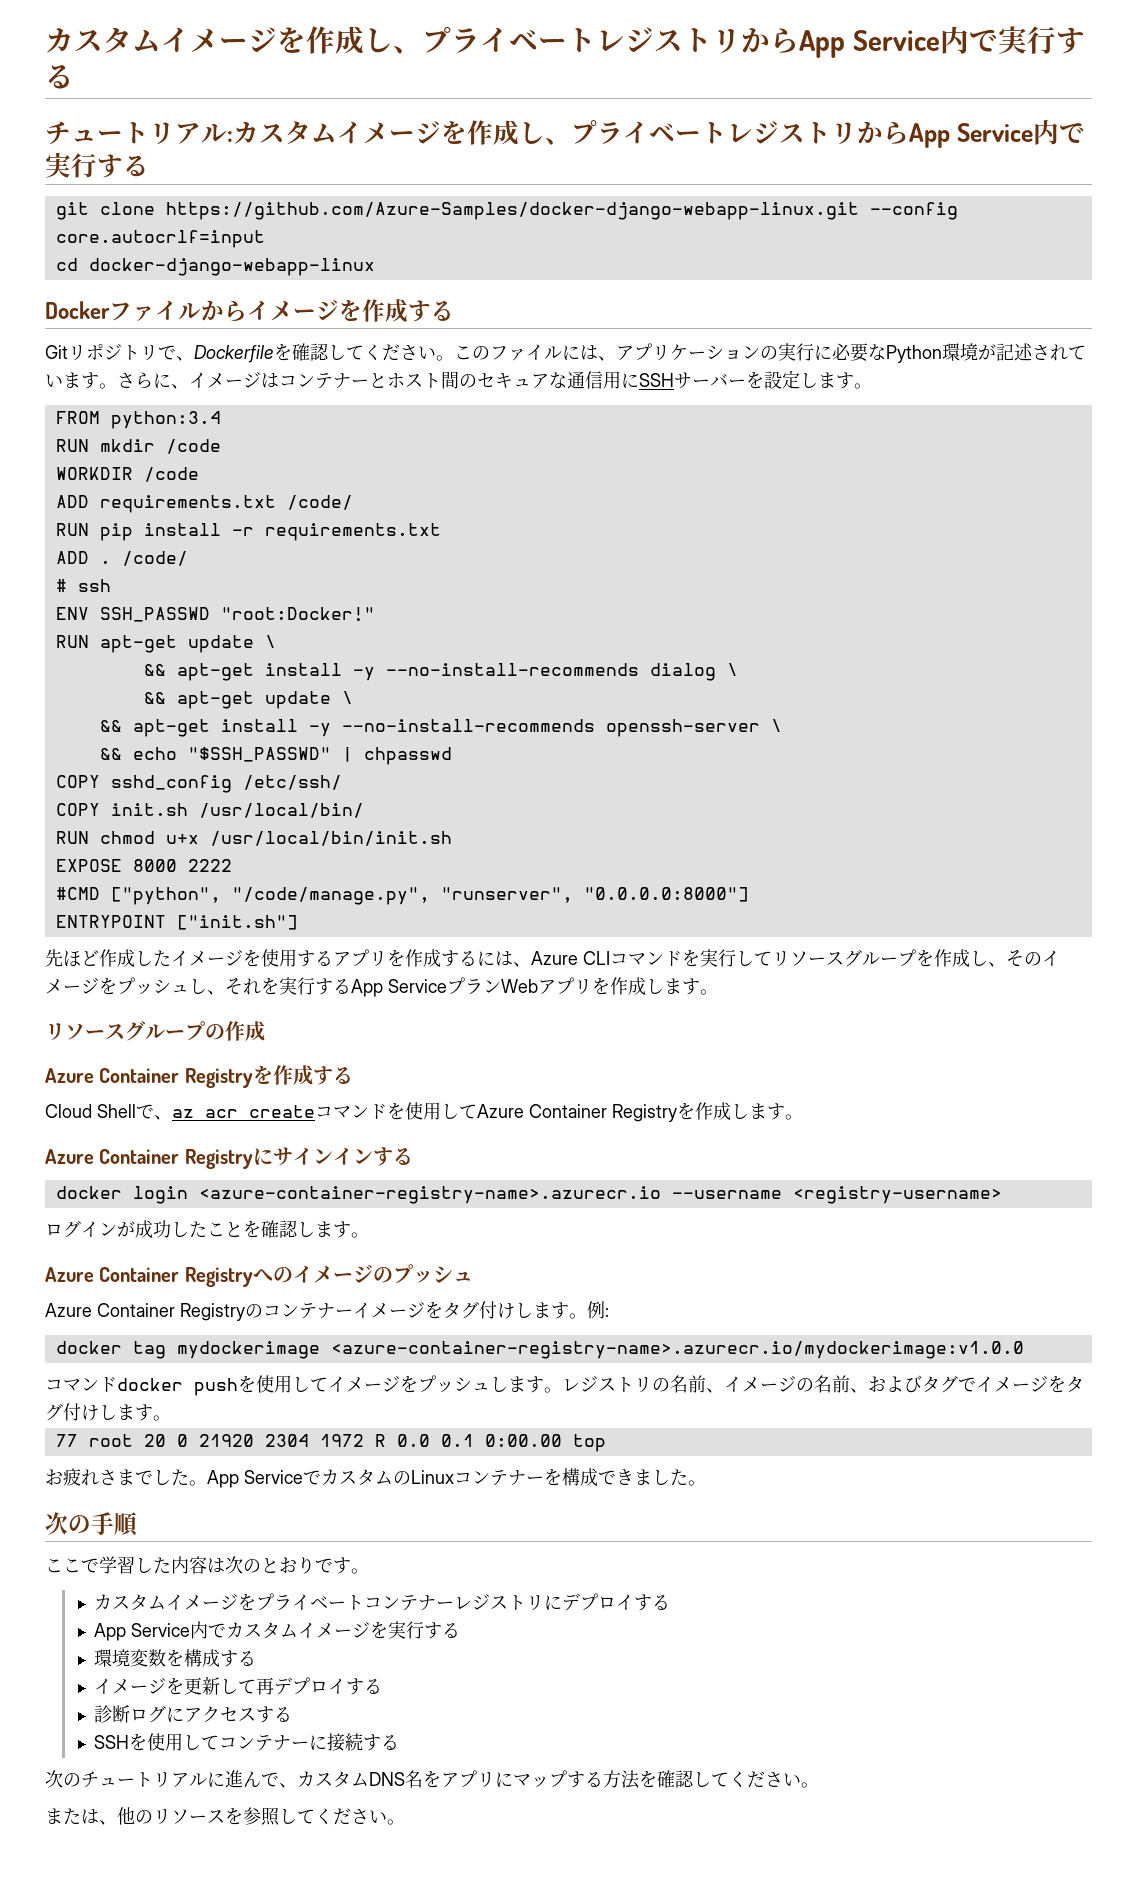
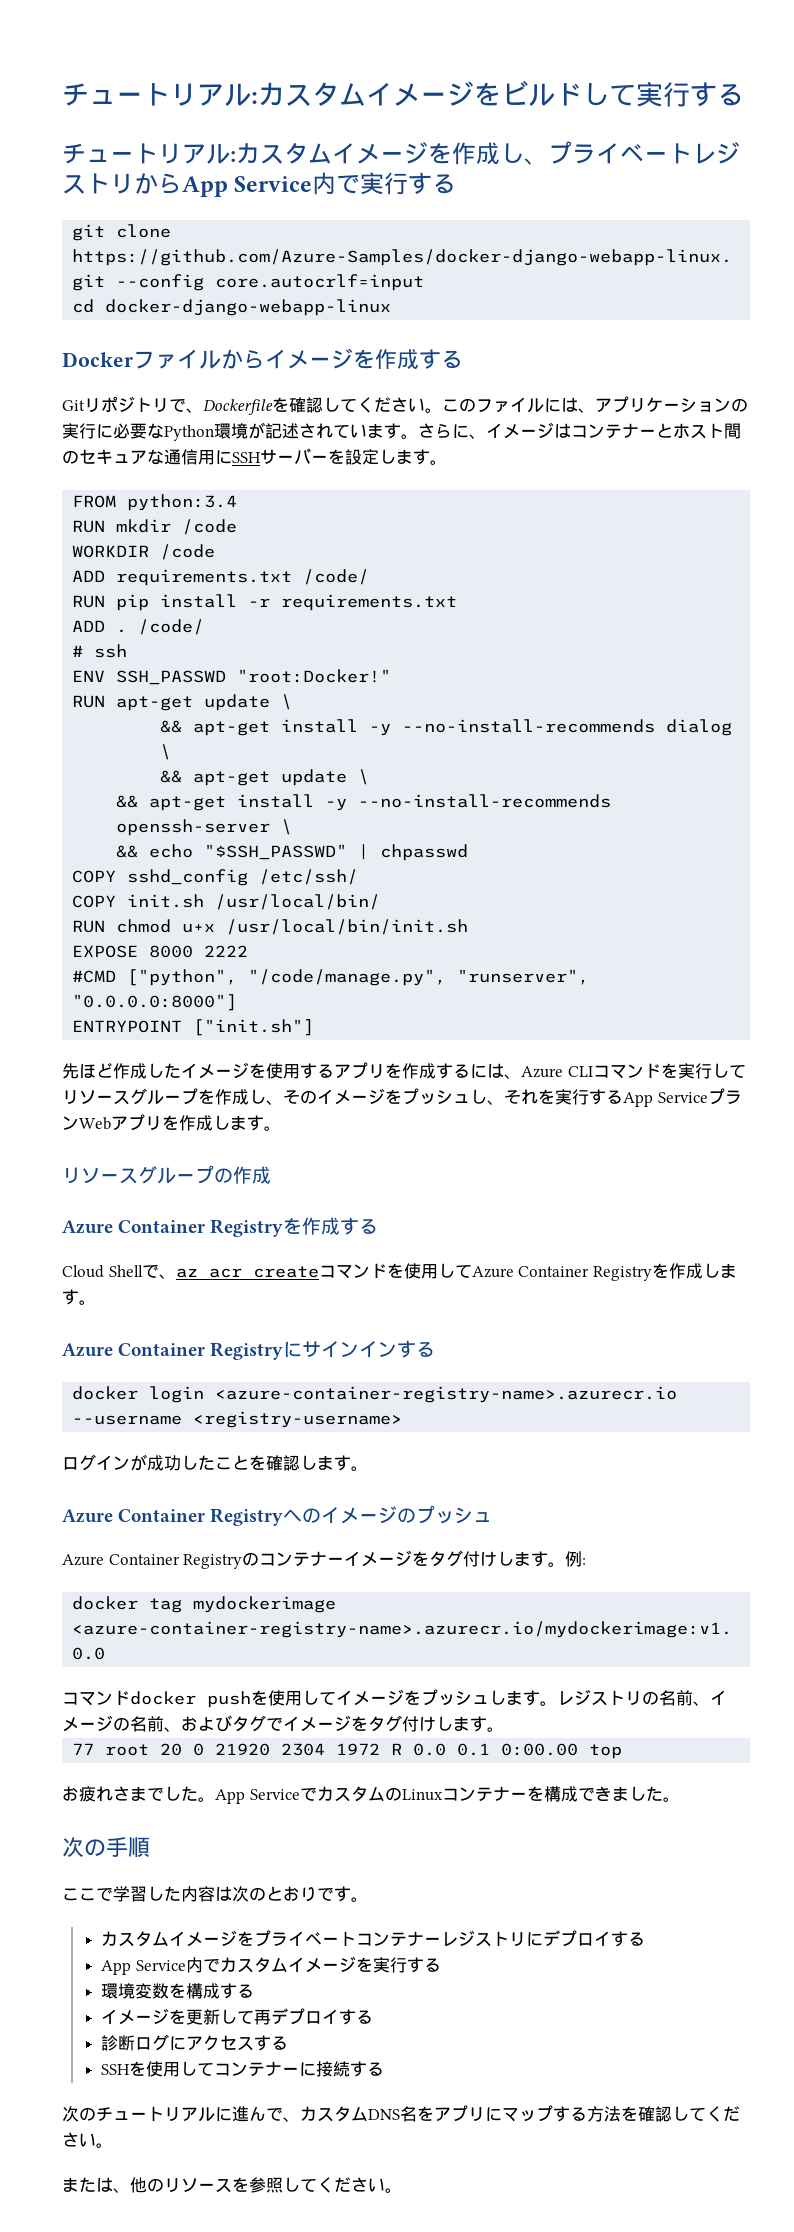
[45,26,998,58] カスタムイメージを作成し、プライベートレジストリからApp Service内で -> [62,80,636,106] チュートリアル:カスタムイメージをビルドして

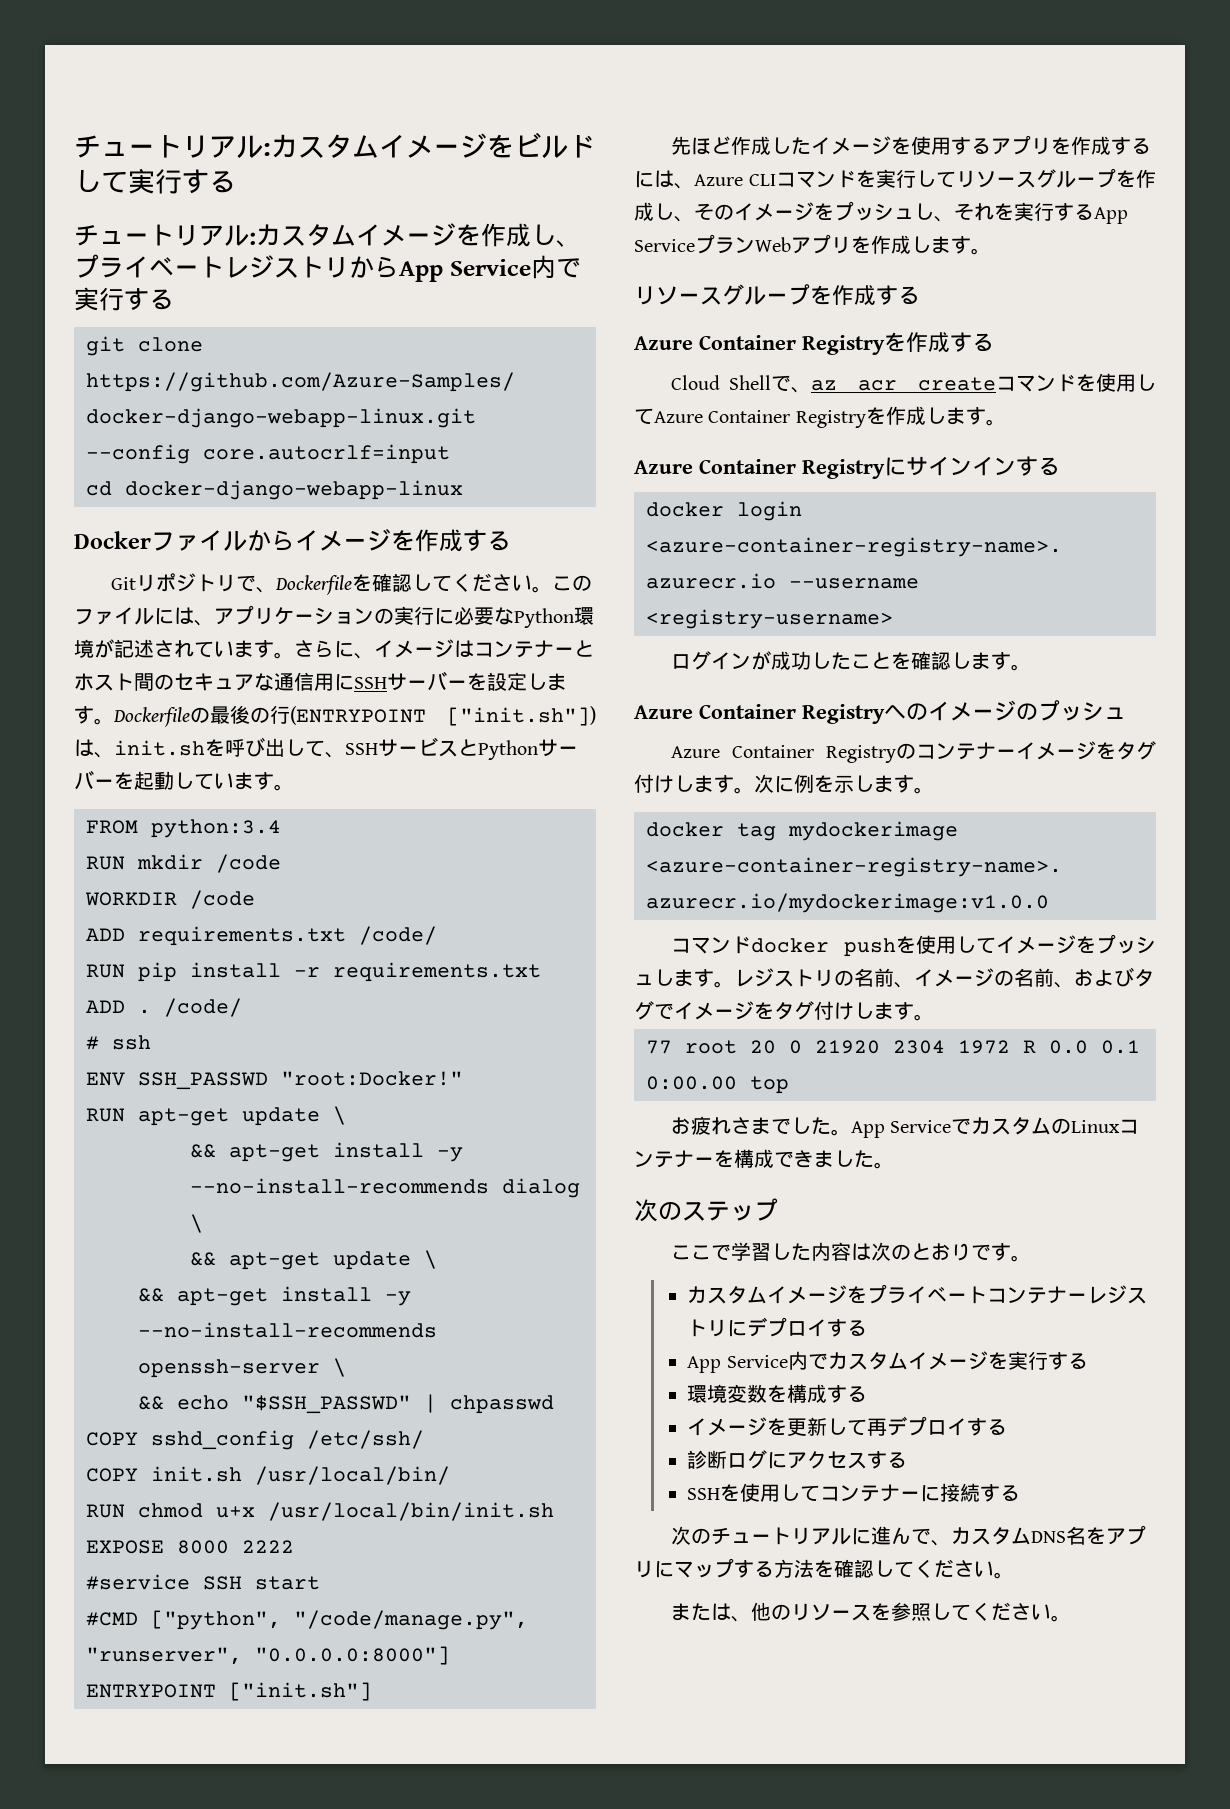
(447, 462) none -> [113,705,596,727] [74,737,578,760] [74,770,294,791] Dockerfileの最後の行(ENTRYPOINT ["init.sh"])は、init.shを呼び出して、SSHサービスとPythonサーバーを起動しています。
(249, 951) none -> [86,1574,320,1590] // #service SSH start
[214,1166,271,1184] の作成 -> [810,285,920,305] を作成する
[565,1551,587,1567] 例: -> [754,774,934,794] 次に例を示します。
[106,1837,150,1858] 手順 -> [682,1198,778,1221] ステップ

